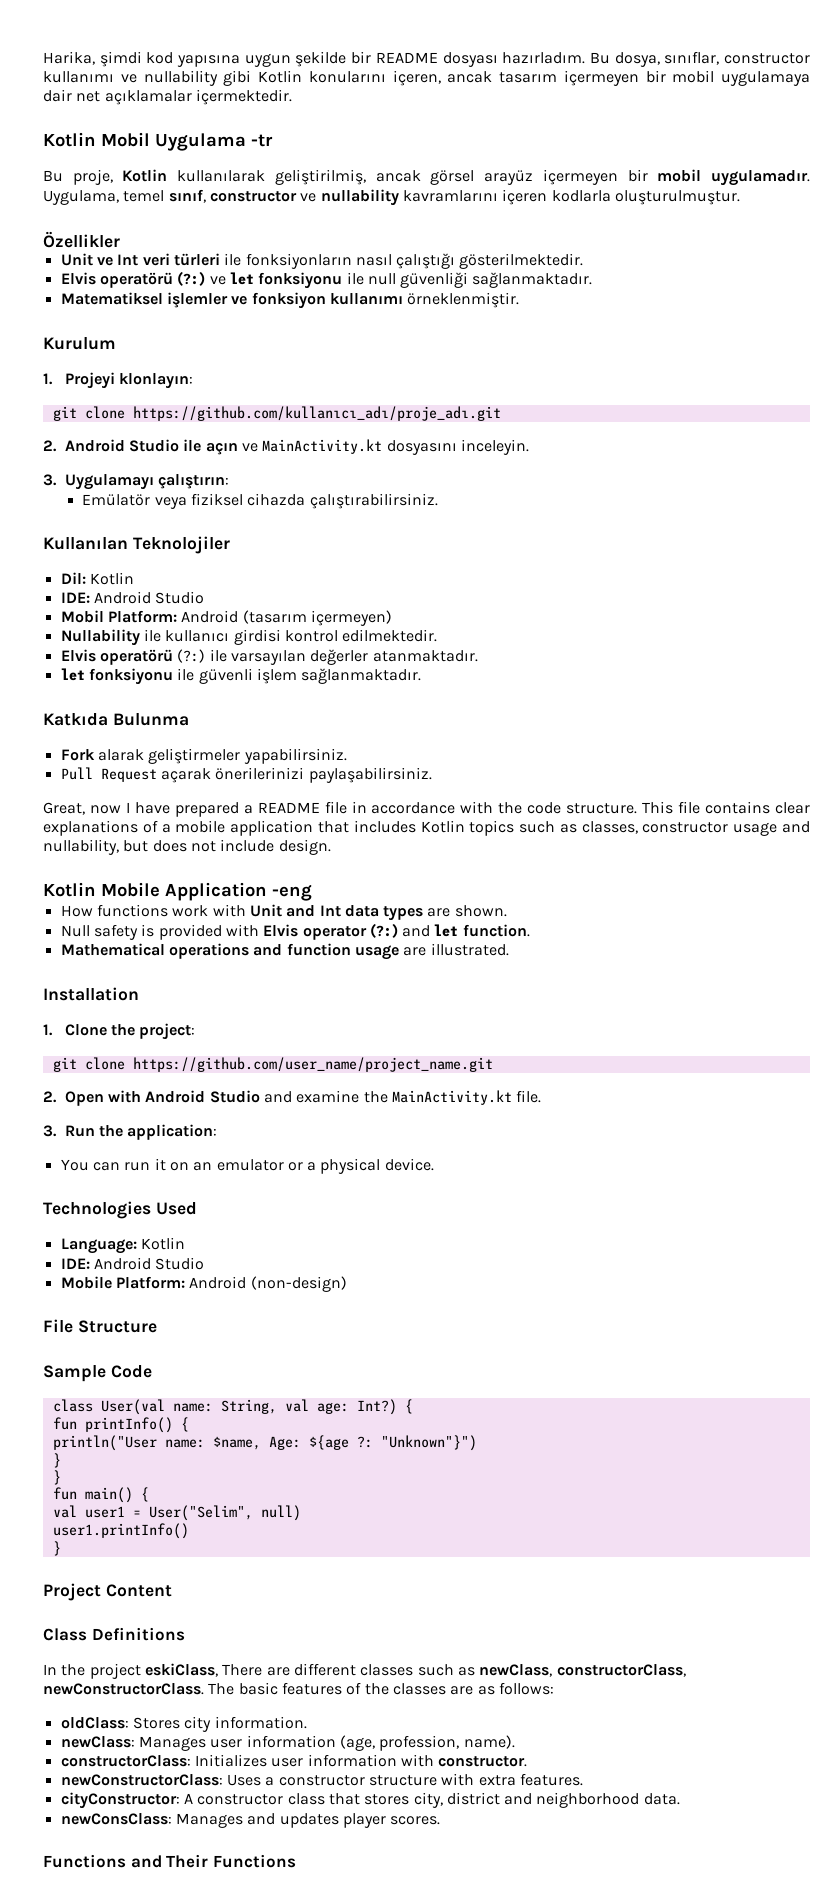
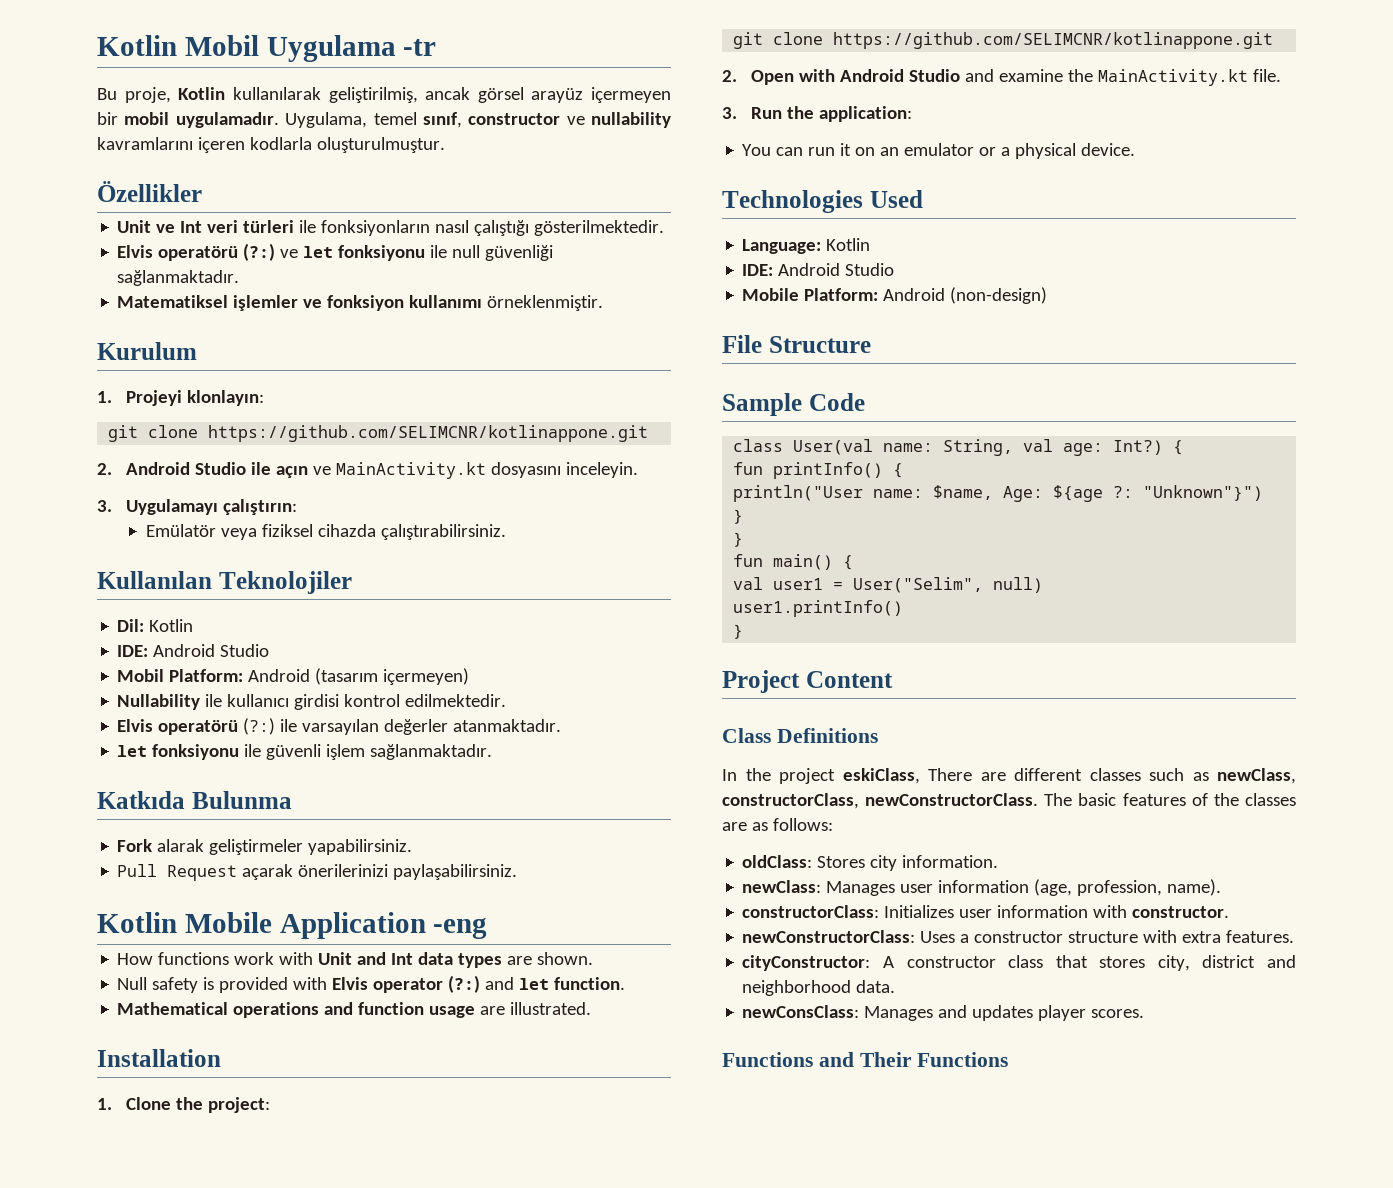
[43,51,811,67] [43,70,810,86] [43,89,292,105] Harika, şimdi kod yapısına uygun şekilde bir README dosyası hazırladım. Bu dosya, sınıflar, constructor kullanımı ve nullability gibi Kotlin konularını içeren, ancak tasarım içermeyen bir mobil uygulamaya dair net açıklamalar içermektedir. // -> (97, 45) none
[132,406,501,421] https://github.com/kullanıcı_adı/proje_adı.git -> [208,425,649,442] https://github.com/SELIMCNR/kotlinappone.git
[43,801,811,817] [43,820,811,836] [43,839,331,855] // Great, now I have prepared a README file in accordance with the code structure. This file contains clear explanations of a mobile application that includes Kotlin topics such as classes, constructor usage and nullability, but does not include design. -> (518, 872) none
[132,1057,493,1072] https://github.com/user_name/project_name.git -> [833,32,1274,49] https://github.com/SELIMCNR/kotlinappone.git

